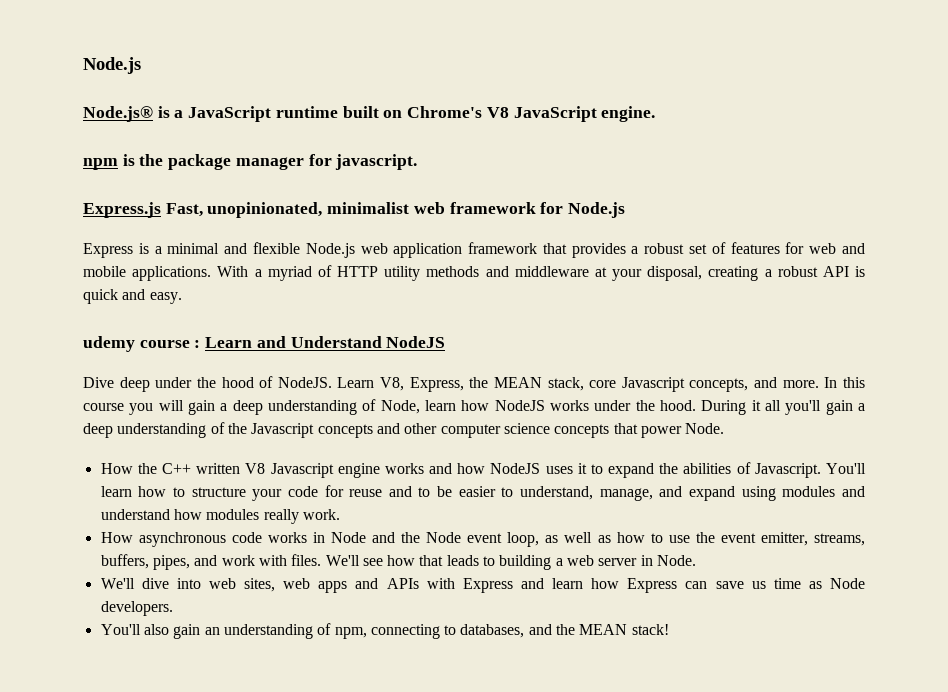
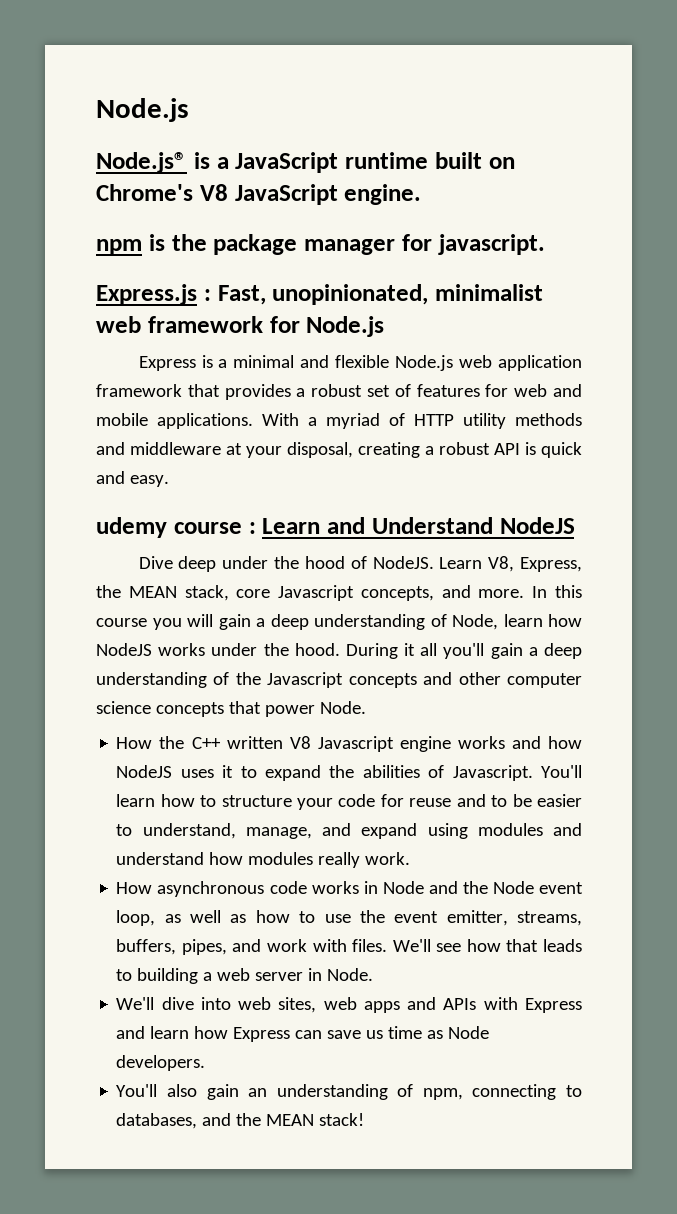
(161, 210) none -> [203,289,211,301] :

